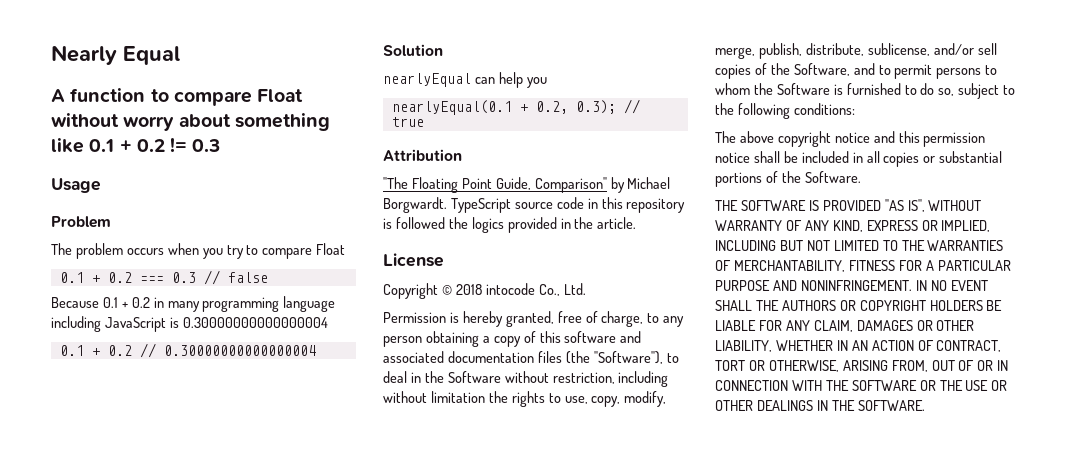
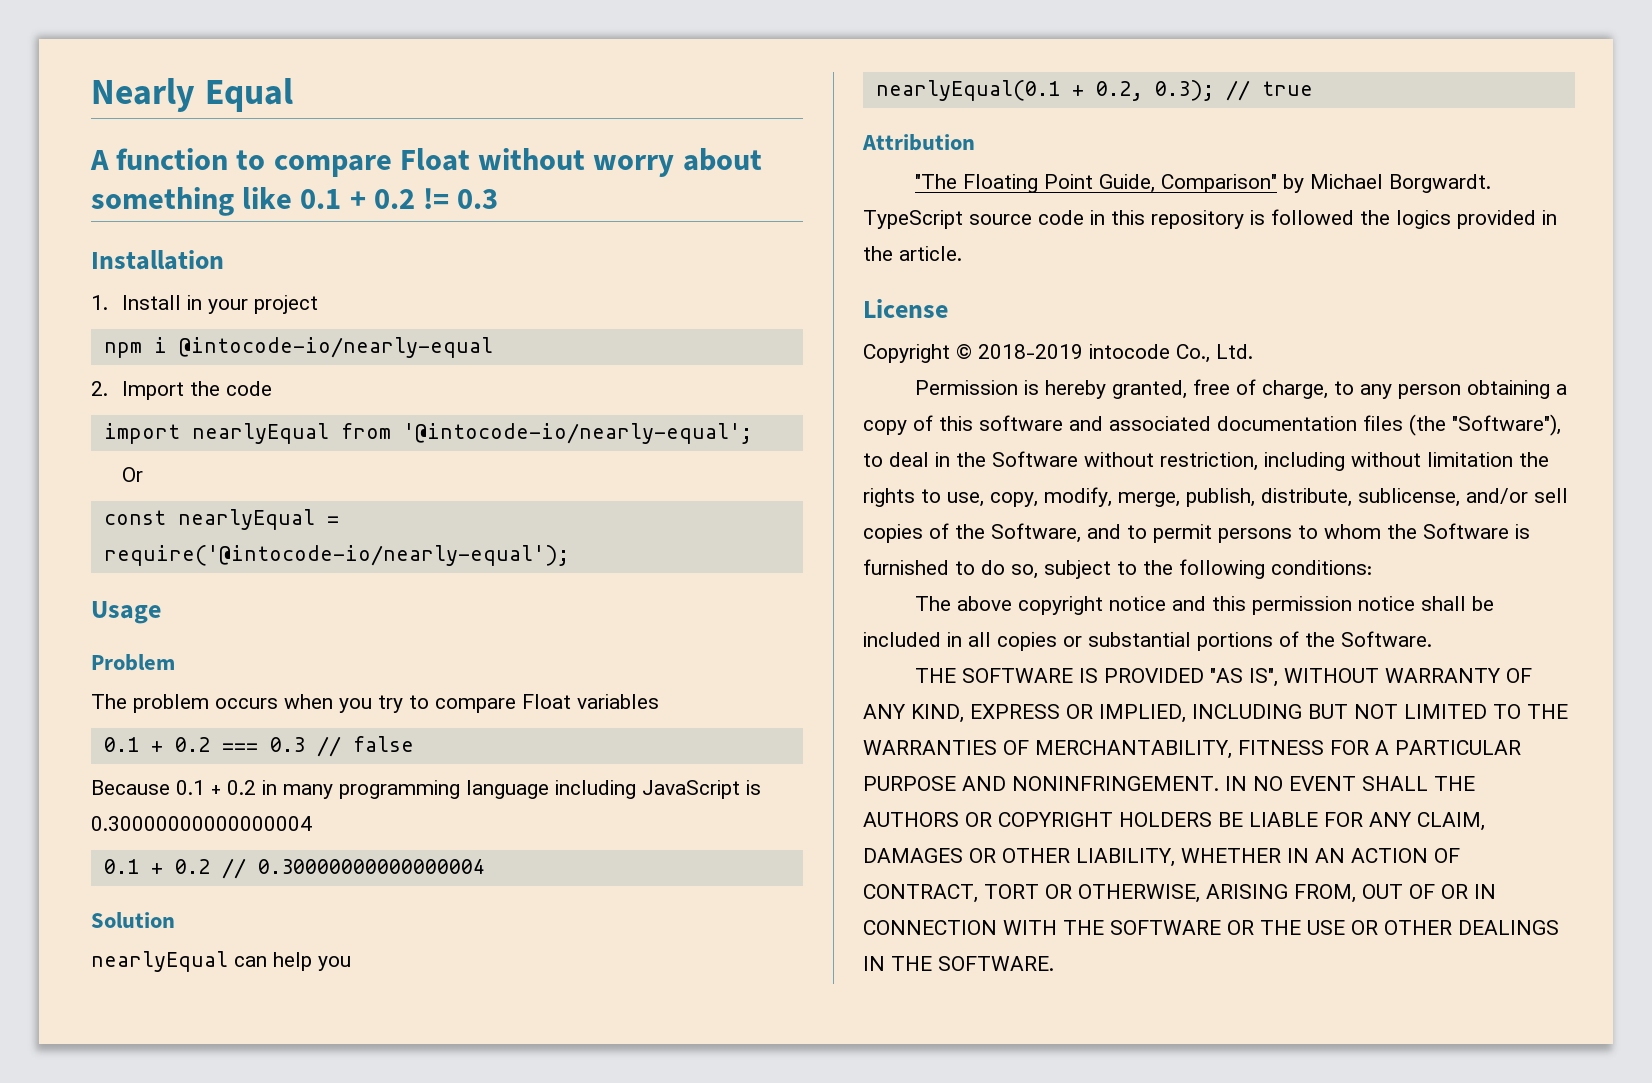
(221, 145) none -> [91,250,224,270] [91,295,318,314] [103,337,493,358] [91,381,272,400] [103,423,752,444] [121,467,143,482] [103,509,339,530] [103,545,569,566] // Installation // 1. Install in your project // npm i @intocode-io/nearly-equal // 2. Import the code // import nearlyEqual from '@intocode-io/nearly-equal'; // Or // const nearlyEqual = require('@intocode-io/nearly-equal');
(346, 249) none -> [577,694,659,709] variables
[455,284,482,295] 2018 -> [978,344,1083,359] 2018-2019

